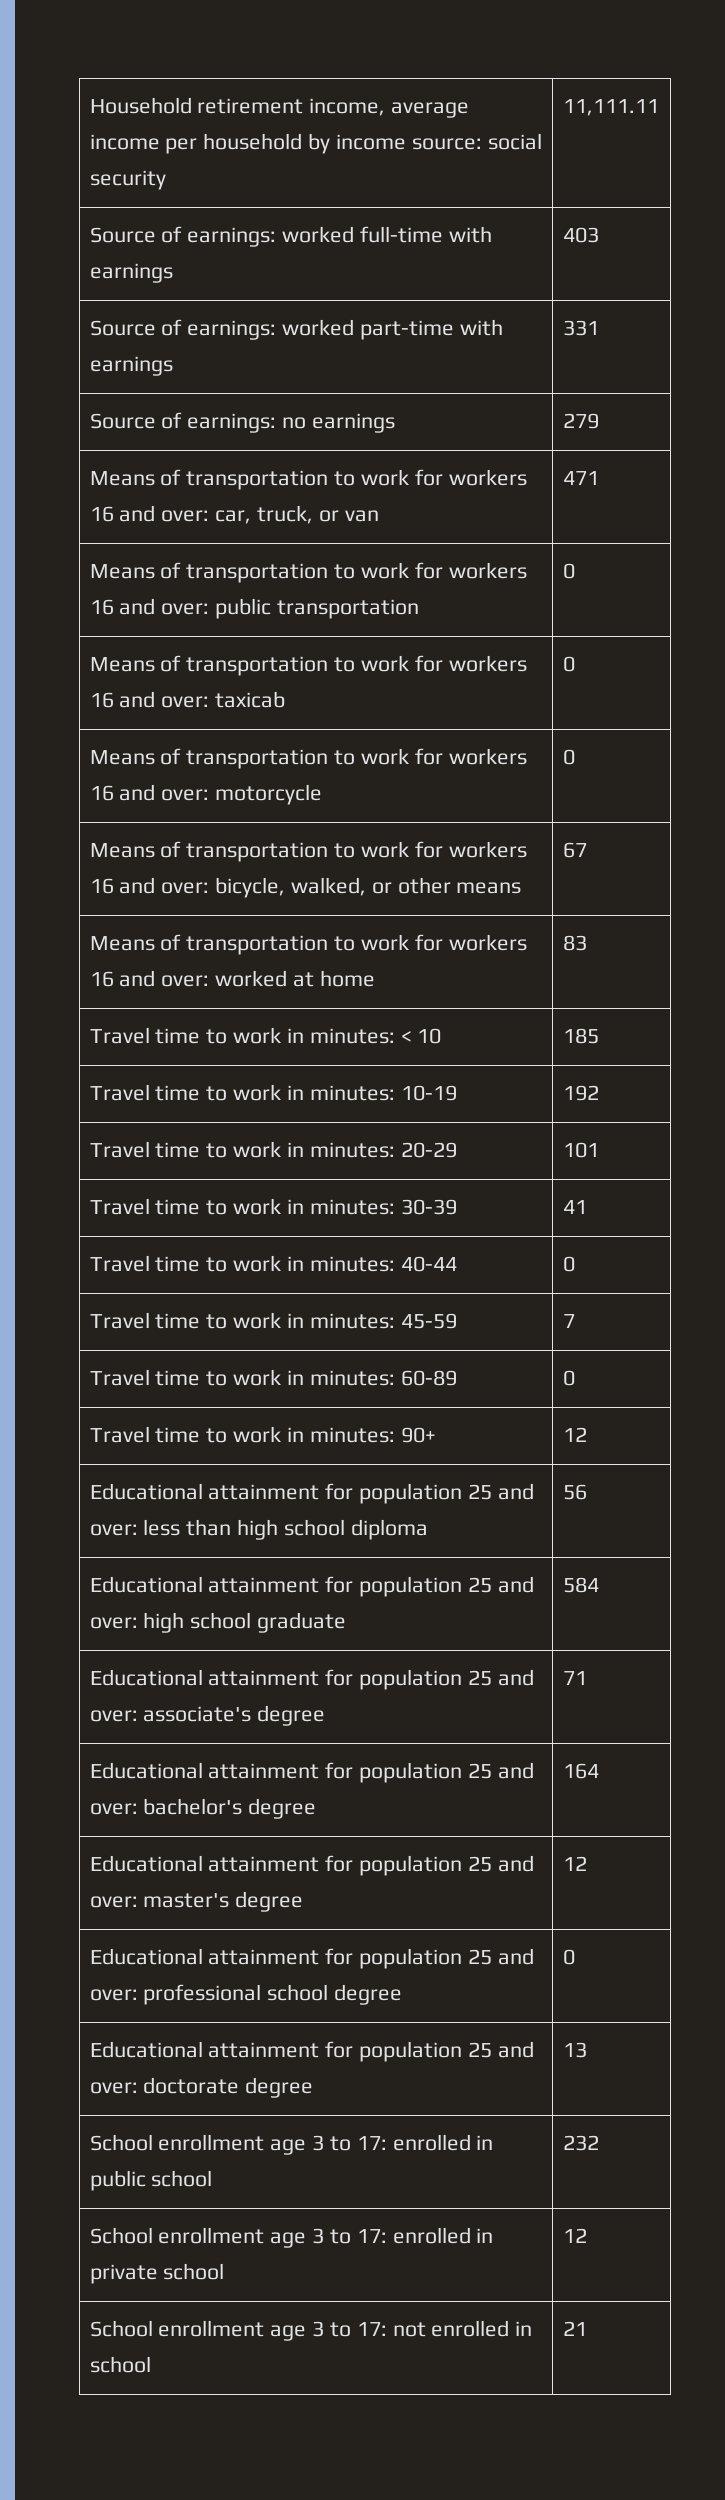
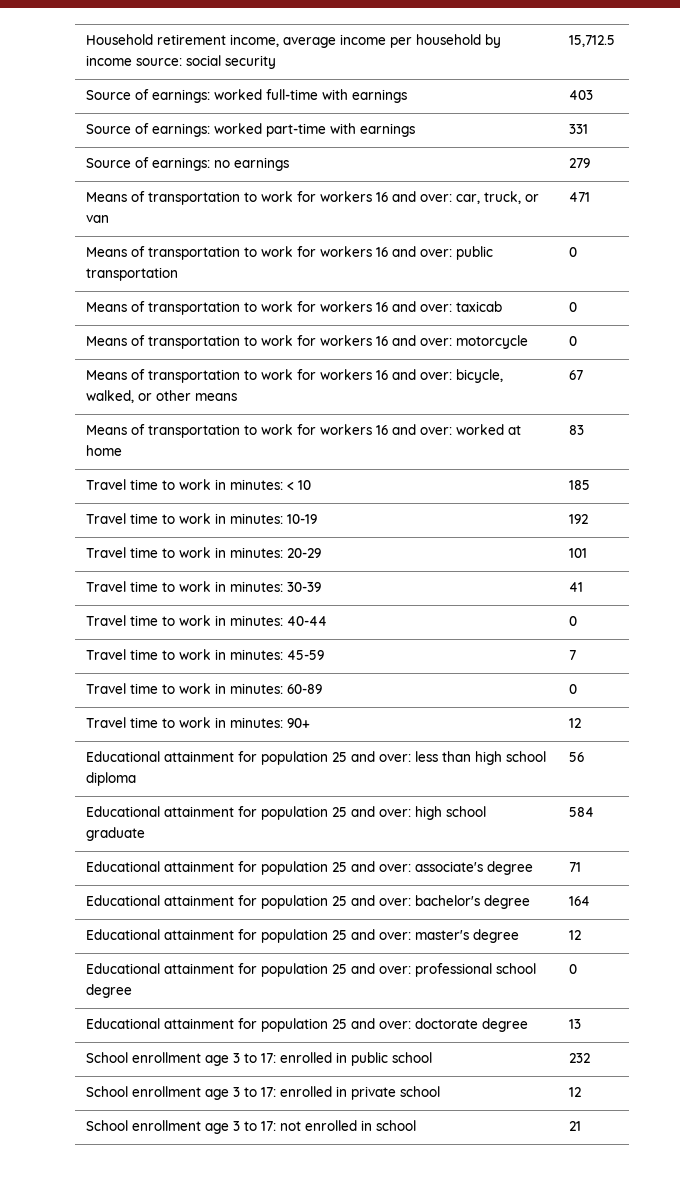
[562,99,659,116] 11,111.11 -> [569,35,616,47] 15,712.5

